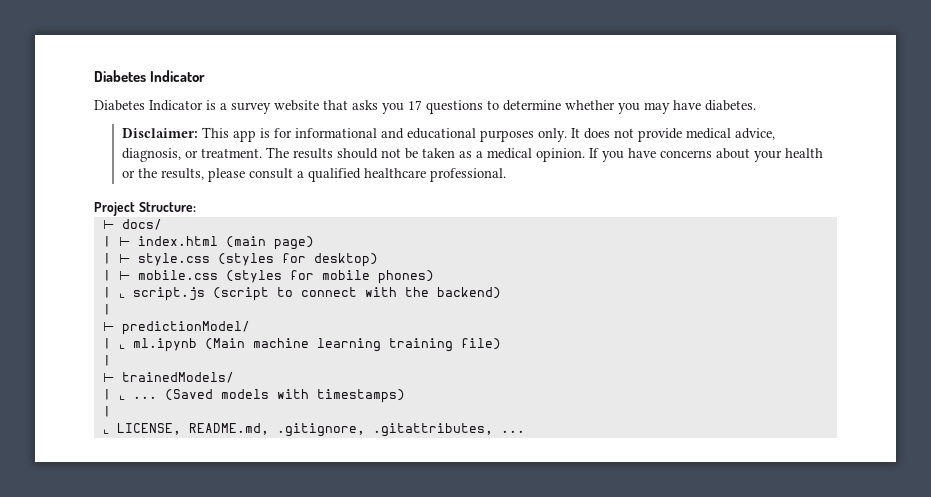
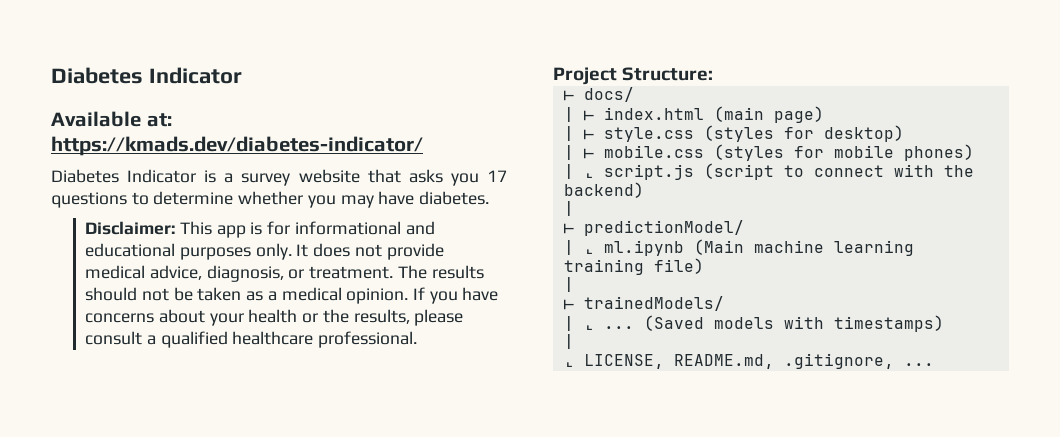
[94,70,206,82] Diabetes Indicator -> [51,67,242,84] [51,111,172,127] [51,136,423,156] Diabetes Indicator // Available at: https://kmads.dev/diabetes-indicator/
[372,423,493,437] .gitattributes, -> (894, 361) none

